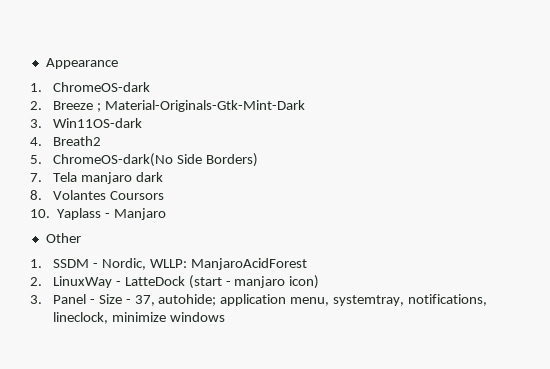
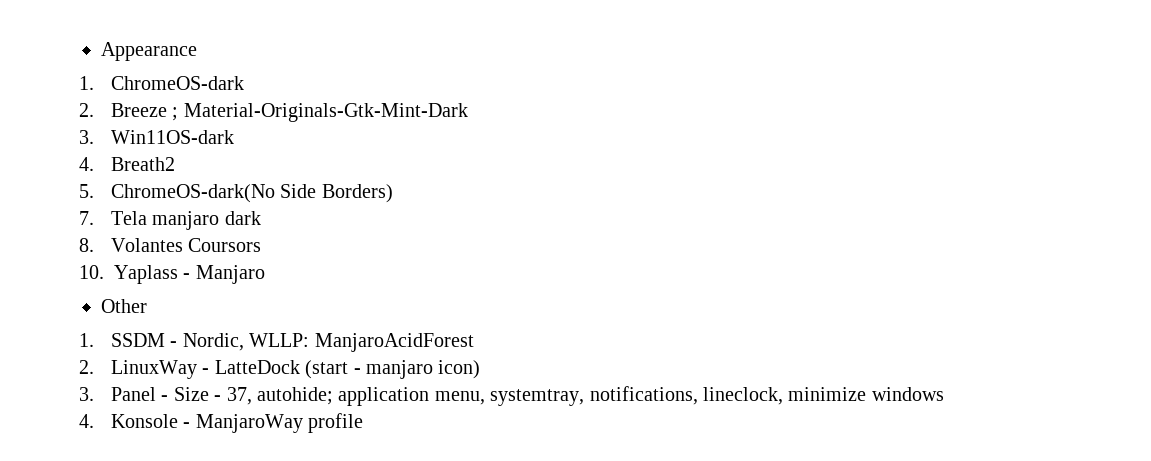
(225, 317) none -> [79,413,364,433] // 4. Konsole - ManjaroWay profile

